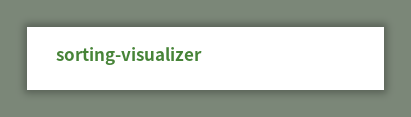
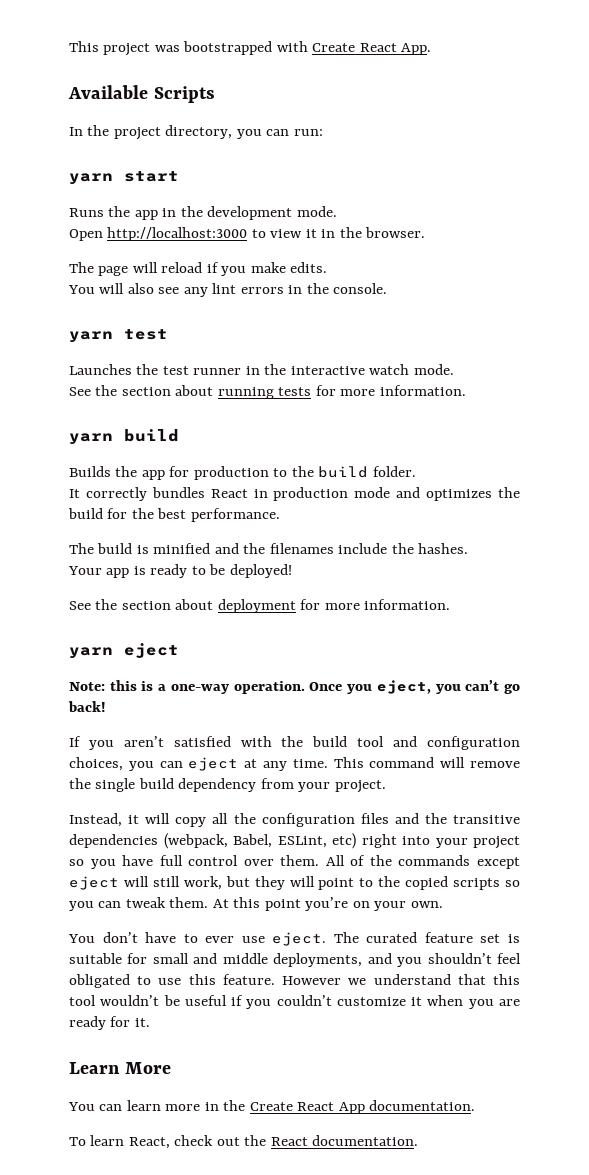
[56,47,202,65] sorting-visualizer -> [69,41,432,56] [68,85,215,103] [69,125,323,140] [69,171,179,185] [69,206,337,220] [69,227,426,241] [69,262,328,276] [68,283,388,297] [69,329,168,343] [69,364,454,375] [69,385,466,399] [69,429,179,445] [69,466,416,480] [69,487,521,501] [68,508,280,522] [69,543,469,554] [68,564,292,578] [69,599,451,613] [69,643,179,659] [69,680,521,694] [68,701,106,712] [69,736,521,750] [69,757,521,771] [69,778,386,793] [69,813,520,827] [69,833,520,849] [69,855,520,869] [69,876,520,890] [69,897,443,911] [68,932,520,946] [69,953,522,967] [69,974,520,988] [69,995,520,1009] [69,1016,150,1030] [69,1062,171,1074] [68,1100,476,1114] [69,1135,419,1149] This project was bootstrapped with Create React App. // Available Scripts // In the project directory, you can run: // yarn start // Runs the app in the development mode. // Open http://localhost:3000 to view it in the browser. // The page will reload if you make edits. // You will also see any lint errors in the console. // yarn test // Launches the test runner in the interactive watch mode. // See the section about running tests for more information. // yarn build // Builds the app for production to the build folder. // It correctly bundles React in production mode and optimizes the build for the best performance. // The build is minified and the filenames include the hashes. // Your app is ready to be deployed! // See the section about deployment for more information. // yarn eject // Note: this is a one-way operation. Once you eject, you can’t go back! // If you aren’t satisfied with the build tool and configuration choices, you can eject at any time. This command will remove the single build dependency from your project. // Instead, it will copy all the configuration files and the transitive dependencies (webpack, Babel, ESLint, etc) right into your project so you have full control over them. All of the commands except eject will still work, but they will point to the copied scripts so you can tweak them. At this point you’re on your own. // You don’t have to ever use eject. The curated feature set is suitable for small and middle deployments, and you shouldn’t feel obligated to use this feature. However we understand that this tool wouldn’t be useful if you couldn’t customize it when you are ready for it. // Learn More // You can learn more in the Create React App documentation. // To learn React, check out the React documentation.

